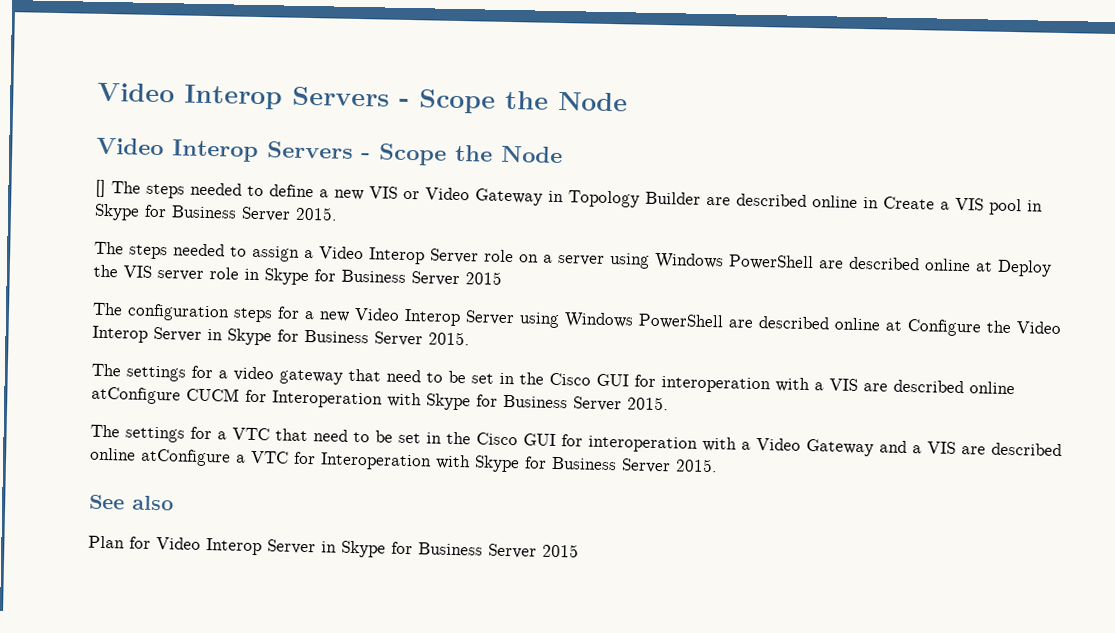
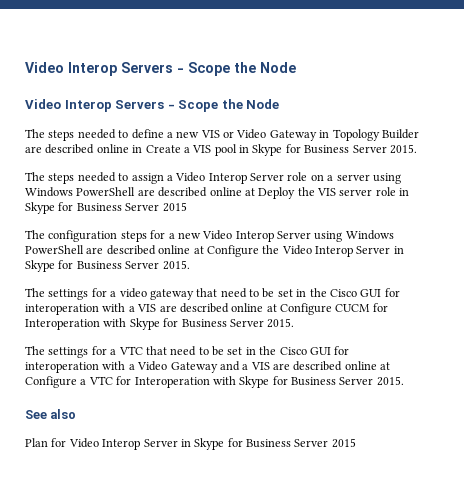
[95,179,106,197] [] -> (280, 104) none
[91,386,181,405] atConfigure -> [266,303,332,315] at Configure
[140,448,231,467] atConfigure -> [380,362,391,370] [25,376,77,388] at Configure

